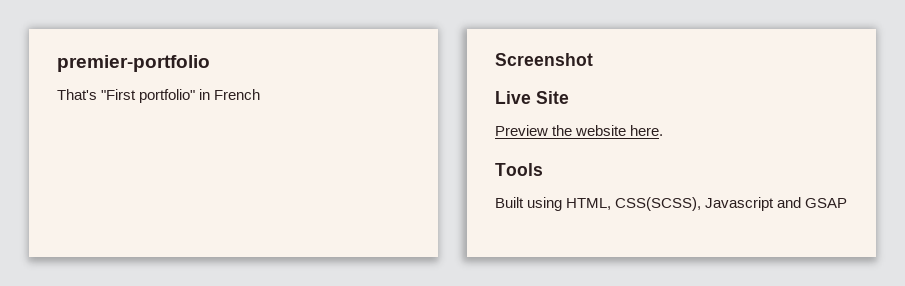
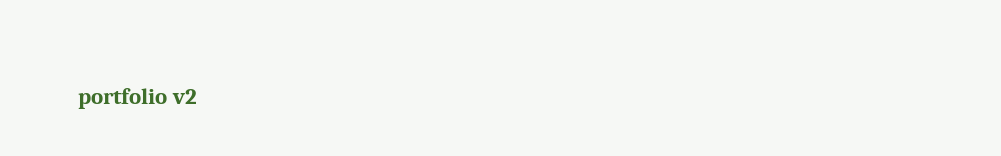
[57,55,210,72] [57,89,261,103] [495,53,593,66] [495,91,569,104] [495,125,664,136] [495,163,543,176] [495,197,848,211] premier-portfolio // That's "First portfolio" in French // Screenshot // Live Site // Preview the website here. // Tools // Built using HTML, CSS(SCSS), Javascript and GSAP -> [78,88,198,109] portfolio v2

